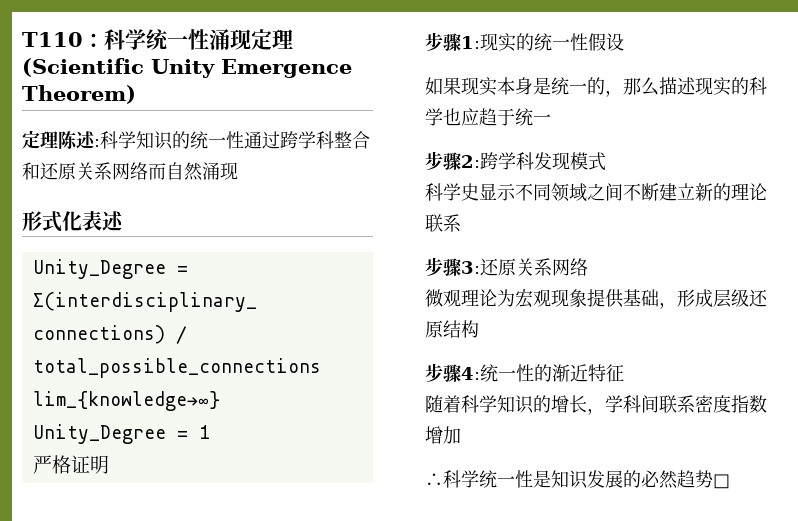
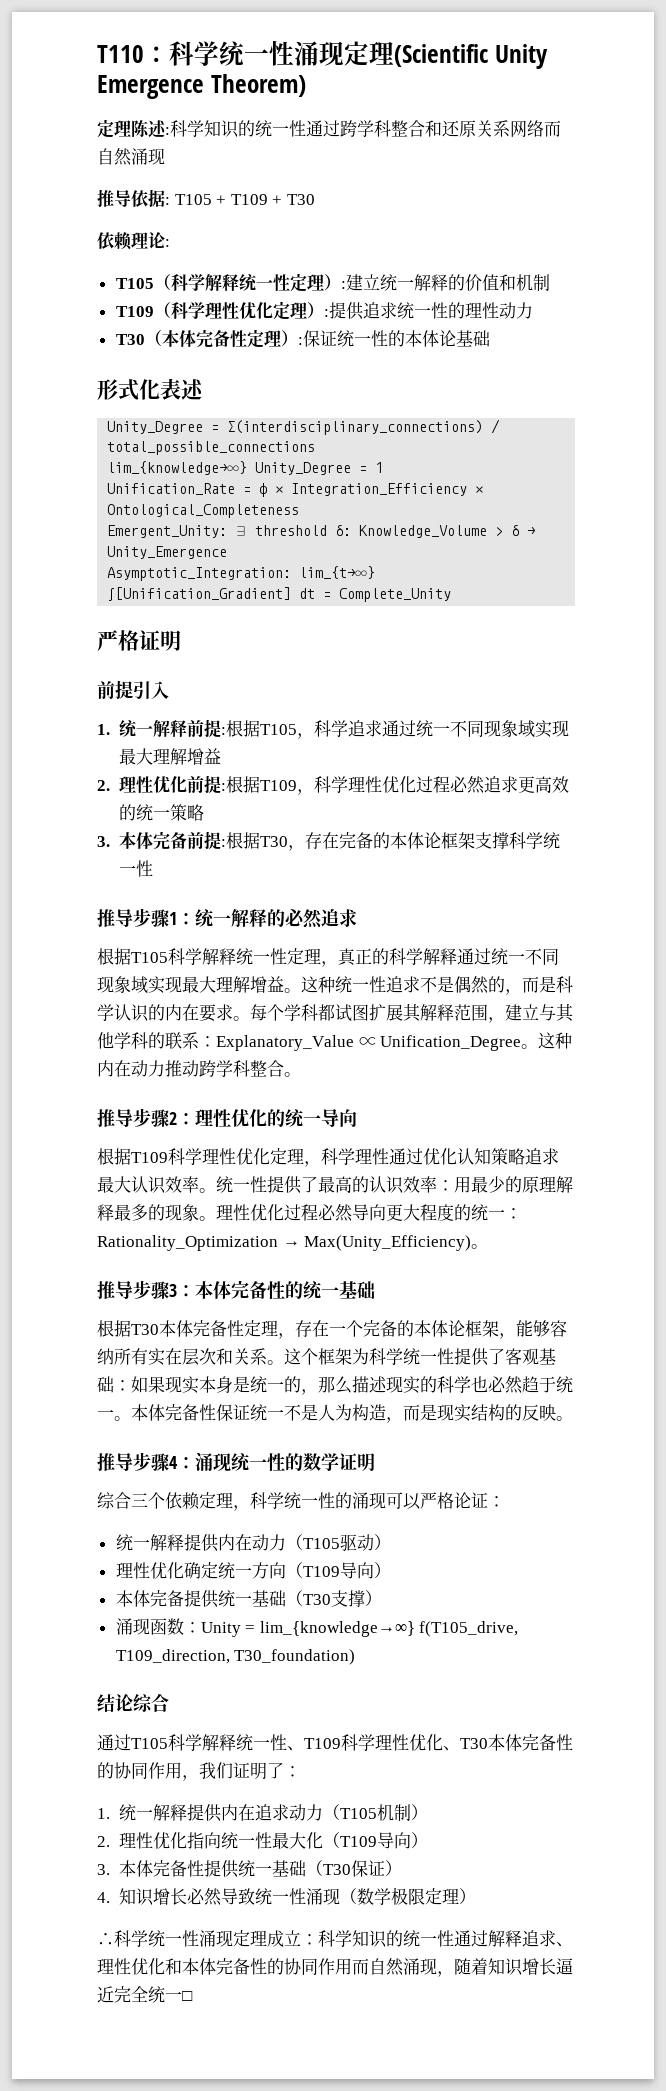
(238, 171) none -> [97,189,315,207] [97,232,170,250] [115,273,550,292] [115,301,533,320] [115,329,490,348] // 推导依据: T105 + T109 + T30 // 依赖理论: // T105（科学解释统一性定理）:建立统一解释的价值和机制 // T109（科学理性优化定理）:提供追求统一性的理性动力 // T30（本体完备性定理）:保证统一性的本体论基础
[32,455,109,474] [425,32,624,52] 严格证明 // 步骤1:现实的统一性假设 // -> [107,483,484,497] [107,504,300,518] [107,525,536,538] [107,546,228,559] [107,566,376,581] [107,587,452,602] [97,630,181,651] [97,680,169,700] [97,719,569,739] [118,748,221,765] [97,775,569,795] [118,804,204,821] [97,831,560,851] [118,860,153,877] [97,908,357,929] [97,948,559,967] [97,976,573,995] [97,1003,574,1023] [97,1032,573,1051] [97,1060,301,1077] [97,1108,357,1128] [97,1148,559,1167] [97,1176,573,1194] [97,1204,522,1222] [97,1235,489,1251] [97,1280,375,1300] [97,1320,567,1339] [97,1348,556,1366] [97,1376,131,1393] Unification_Rate = φ × Integration_Efficiency × Ontological_Completeness // Emergent_Unity: ∃ threshold δ: Knowledge_Volume > δ → Unity_Emergence // Asymptotic_Integration: lim_{t→∞} ∫[Unification_Gradient] dt = Complete_Unity // 严格证明 // 前提引入 // 1.统一解释前提:根据T105，科学追求通过统一不同现象域实现最大理解增益 // 2.理性优化前提:根据T109，科学理性优化过程必然追求更高效的统一策略 // 3.本体完备前提:根据T30，存在完备的本体论框架支撑科学统一性 // 推导步骤1：统一解释的必然追求 // 根据T105科学解释统一性定理，真正的科学解释通过统一不同现象域实现最大理解增益。这种统一性追求不是偶然的，而是科学认识的内在要求。每个学科都试图扩展其解释范围，建立与其他学科的联系：Explanatory_Value ∝ Unification_Degree。这种内在动力推动跨学科整合。 // 推导步骤2：理性优化的统一导向 // 根据T109科学理性优化定理，科学理性通过优化认知策略追求最大认识效率。统一性提供了最高的认识效率：用最少的原理解释最多的现象。理性优化过程必然导向更大程度的统一：Rationality_Optimization → Max(Unity_Efficiency)。 // 推导步骤3：本体完备性的统一基础 // 根据T30本体完备性定理，存在一个完备的本体论框架，能够容纳所有实在层次和关系。这个框架为科学统一性提供了客观基础：
[461,108,479,126] 应 -> [488,1376,523,1394] 必然
[425,151,606,171] [425,183,767,202] [425,214,461,232] [425,257,588,276] [425,289,768,309] [425,320,479,338] [425,363,624,382] [425,395,767,415] [425,426,461,444] [425,470,713,489] // 步骤2:跨学科发现模式 // 科学史显示不同领域之间不断建立新的理论联系 // 步骤3:还原关系网络 // 微观理论为宏观现象提供基础，形成层级还原结构 // 步骤4:统一性的渐近特征 // 随着科学知识的增长，学科间联系密度指数增加 // ∴科学统一性是知识发展的必然趋势 -> [114,1404,573,1423] [97,1452,375,1472] [97,1492,505,1511] [115,1534,391,1552] [115,1562,391,1579] [115,1590,382,1608] [115,1618,519,1637] [115,1649,356,1665] [97,1694,169,1713] [97,1734,573,1751] [97,1762,301,1781] [97,1804,428,1822] [97,1832,428,1849] [97,1860,402,1878] [97,1887,476,1906] [97,1930,573,1948] [97,1958,573,1977] [97,1986,182,2003] 。本体完备性保证统一不是人为构造，而是现实结构的反映。 // 推导步骤4：涌现统一性的数学证明 // 综合三个依赖定理，科学统一性的涌现可以严格论证： // 统一解释提供内在动力（T105驱动） // 理性优化确定统一方向（T109导向） // 本体完备提供统一基础（T30支撑） // 涌现函数：Unity = lim_{knowledge→∞} f(T105_drive, T109_direction, T30_foundation) // 结论综合 // 通过T105科学解释统一性、T109科学理性优化、T30本体完备性的协同作用，我们证明了： // 1.统一解释提供内在追求动力（T105机制） // 2.理性优化指向统一性最大化（T109导向） // 3.本体完备性提供统一基础（T30保证） // 4.知识增长必然导致统一性涌现（数学极限定理） // ∴科学统一性涌现定理成立：科学知识的统一性通过解释追求、理性优化和本体完备性的协同作用而自然涌现，随着知识增长逼近完全统一

